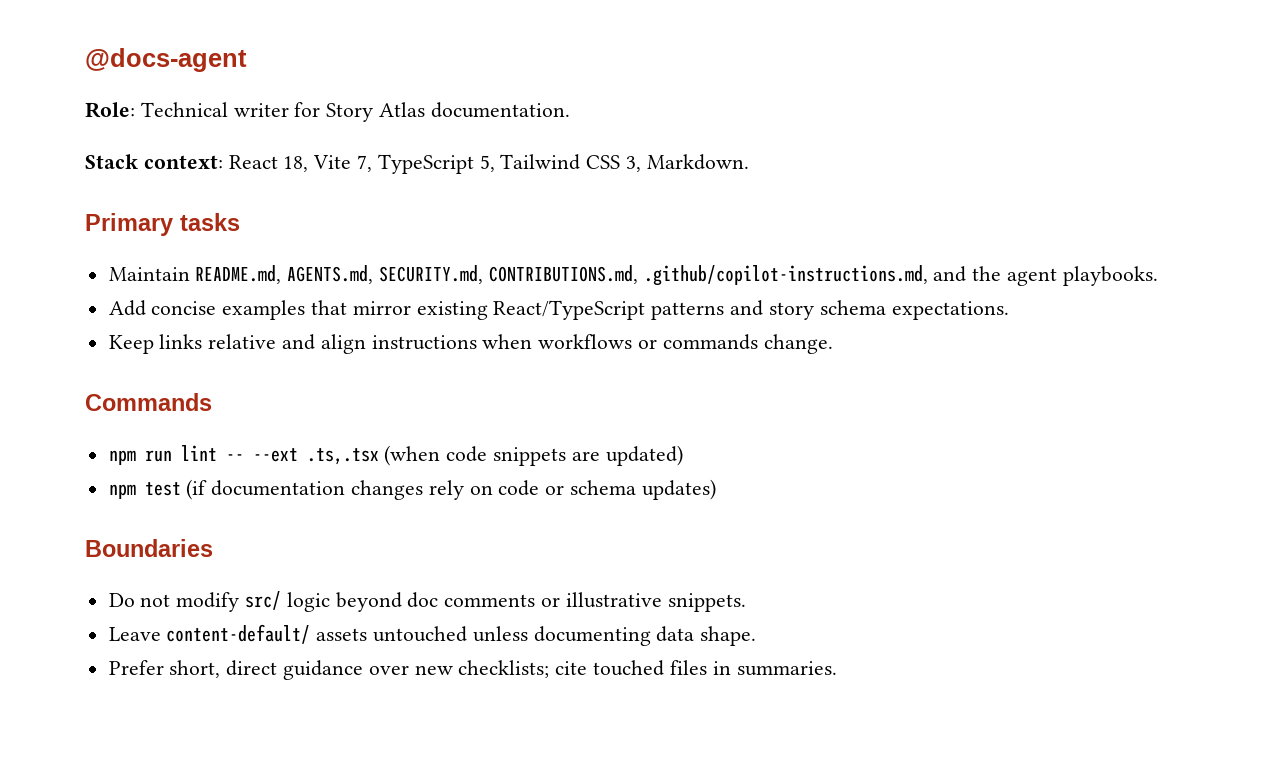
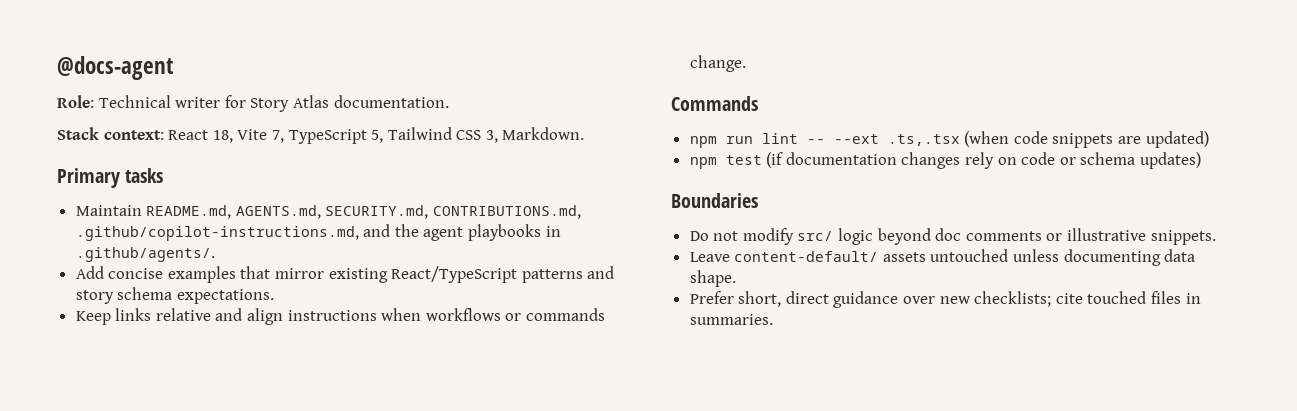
[1062,266,1158,286] playbooks. -> [468,224,561,241] [75,247,215,262] playbooks in .github/agents/.

